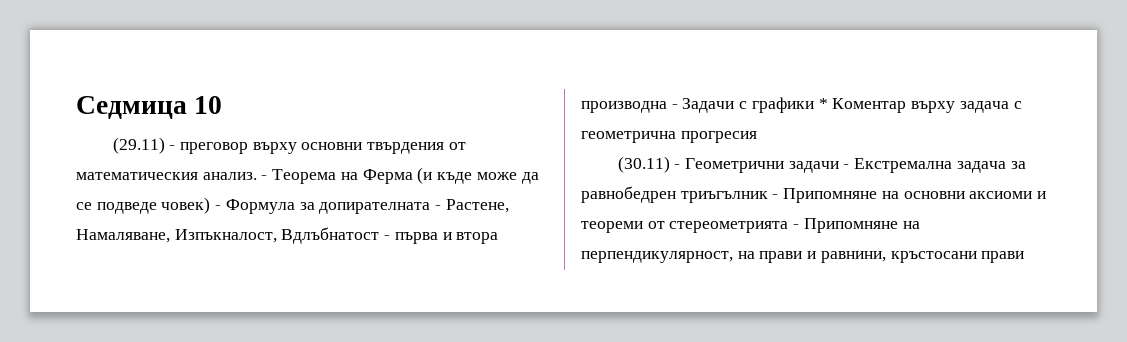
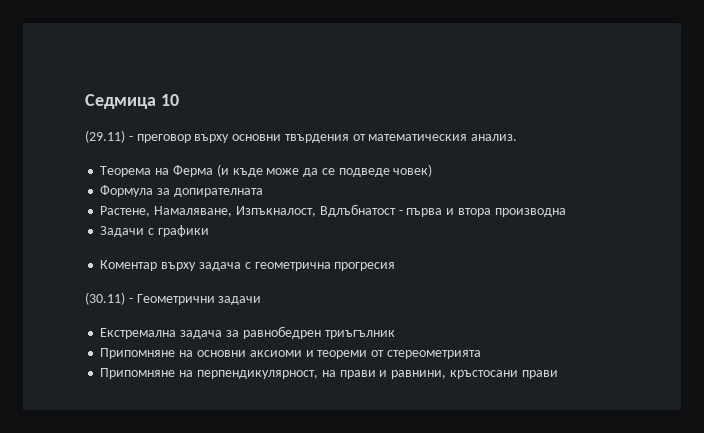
[261,175,268,180] - -> (518, 137) //
[215,205,222,210] - -> (433, 170) //
[435,205,442,210] - -> (263, 192) //
[671,104,678,109] - -> (566, 212) //
[818,98,828,109] * -> (209, 231) //
[843,164,850,169] - -> (262, 300) //
[772,194,779,199] - -> (395, 334) //
[793,224,800,229] - -> (481, 354) //

